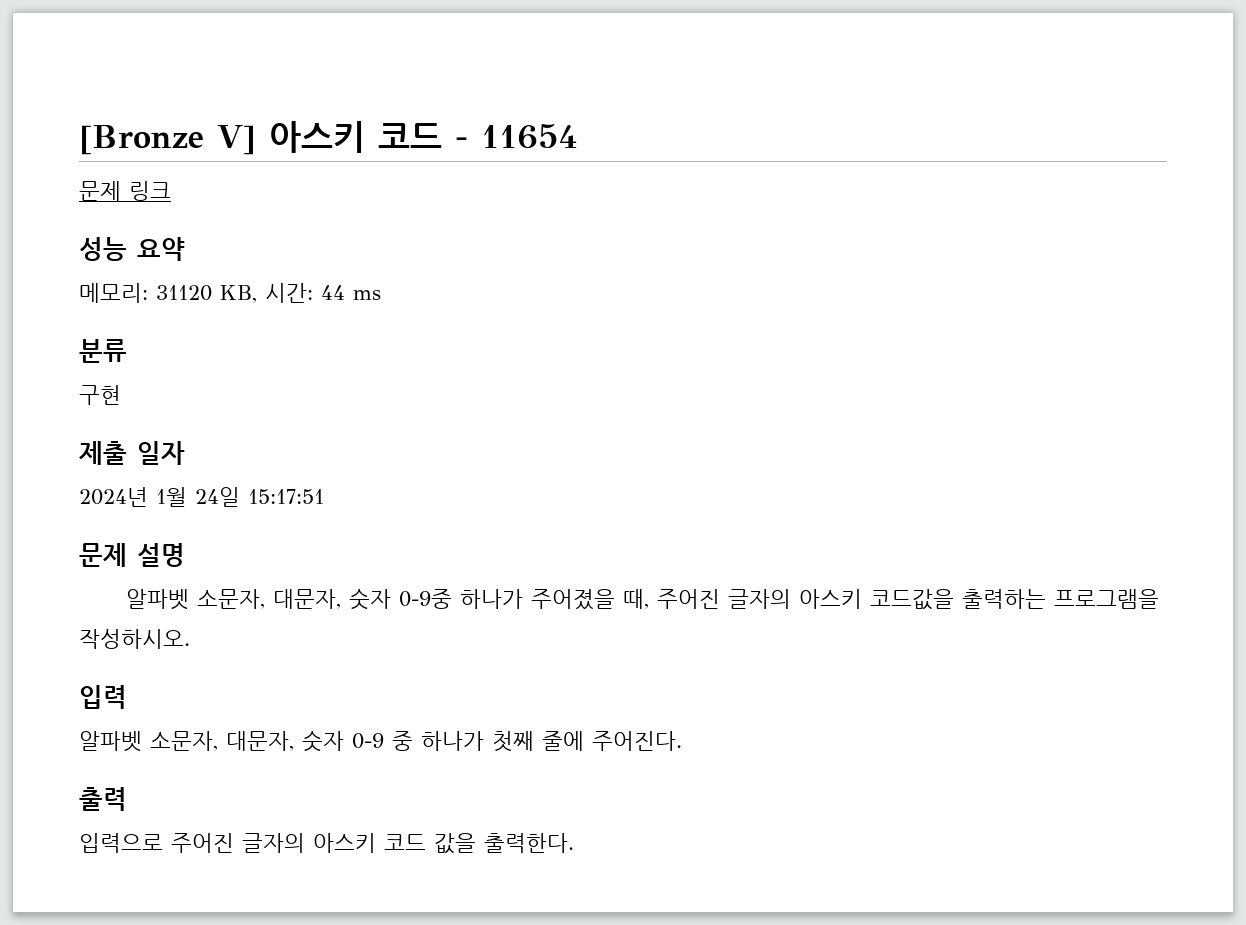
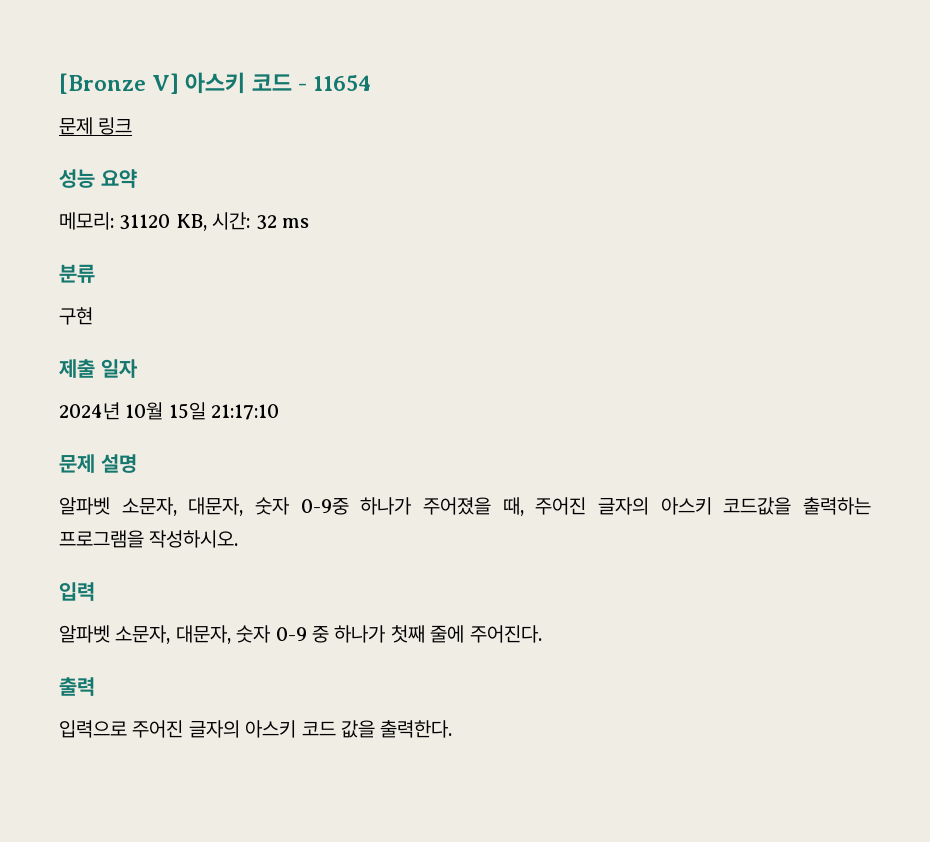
[321,285,345,300] 44 -> [255,215,277,230] 32
[156,487,324,507] 1월 24일 15:17:51 -> [125,402,280,420] 10월 15일 21:17:10

